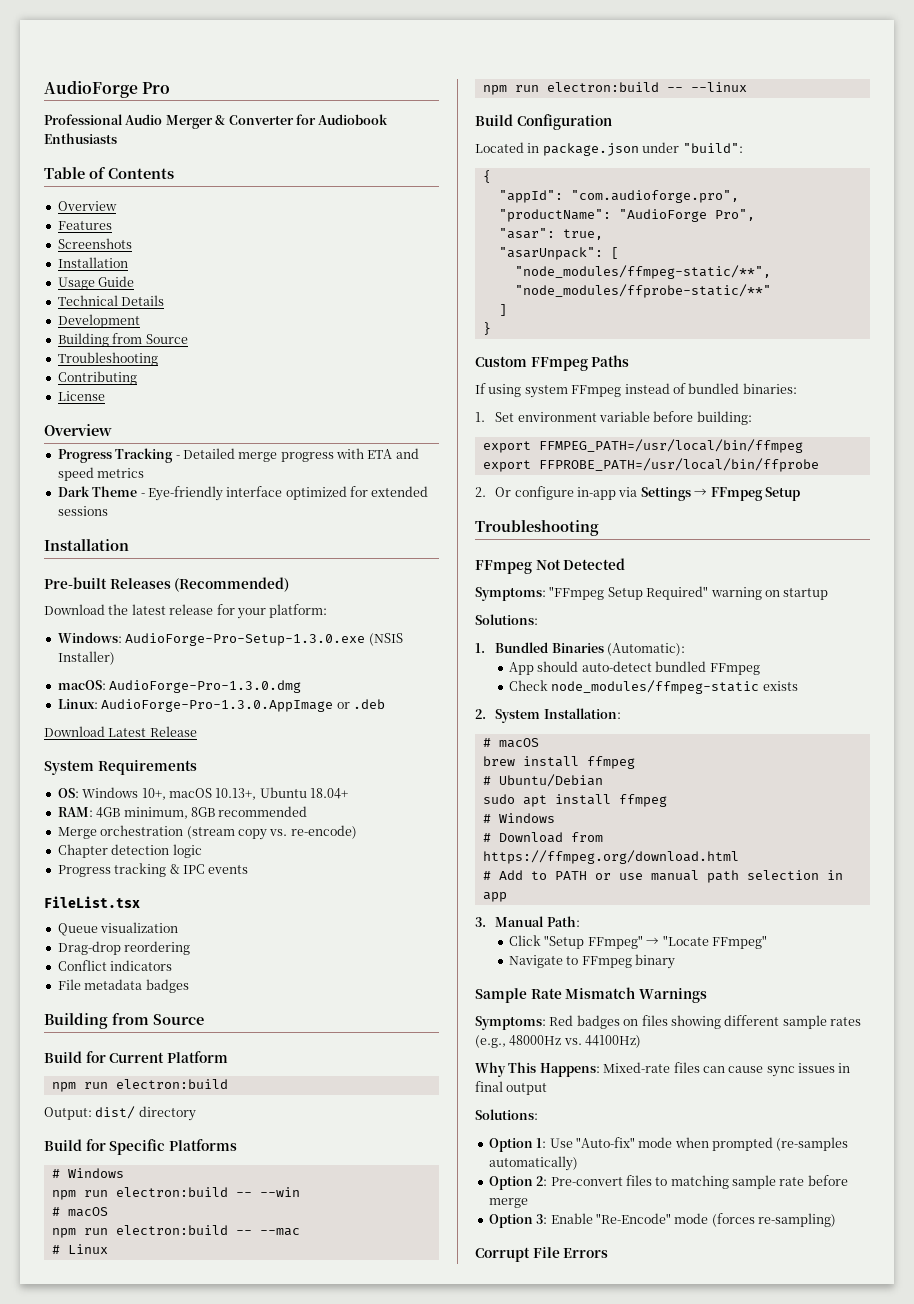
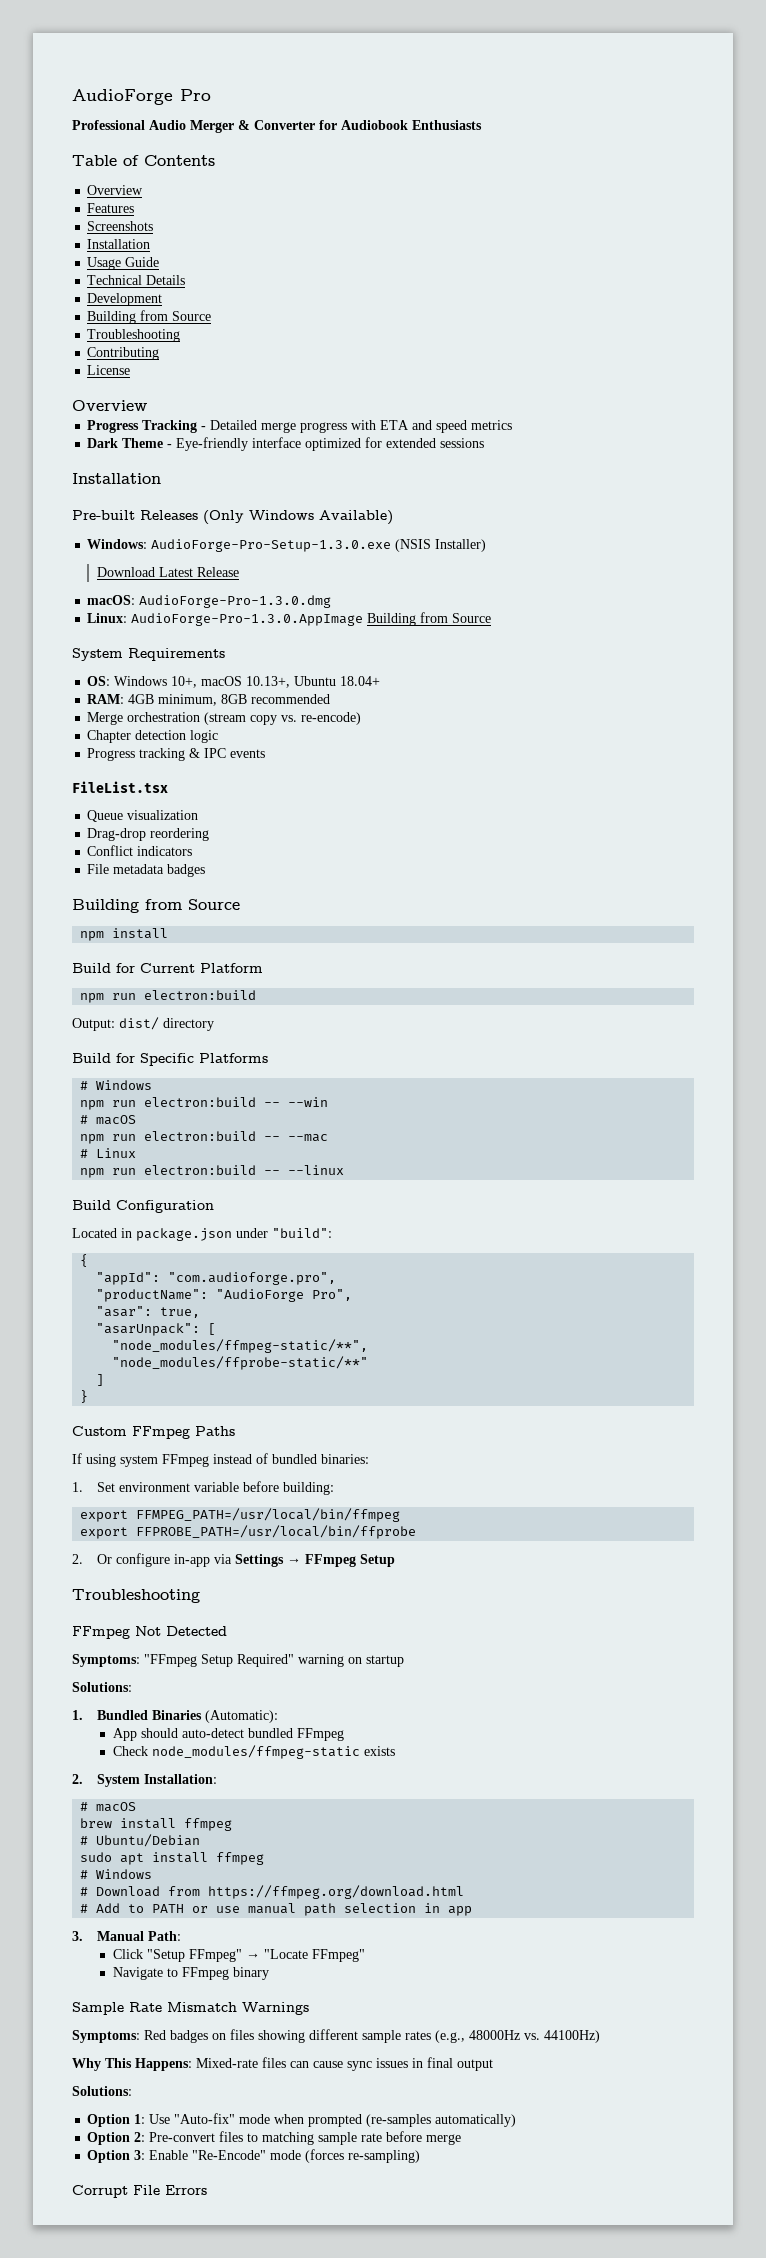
[174,577,290,592] [44,604,328,619] (Recommended) // Download the latest release for your platform: -> [203,510,393,525] (Only Windows Available)
(115, 658) none -> [97,567,240,577] // Download Latest Release
[336,699,385,709] [44,726,197,737] or .deb // Download Latest Release -> [367,612,492,626] Building from Source
(204, 1019) none -> [80,928,169,941] // npm install

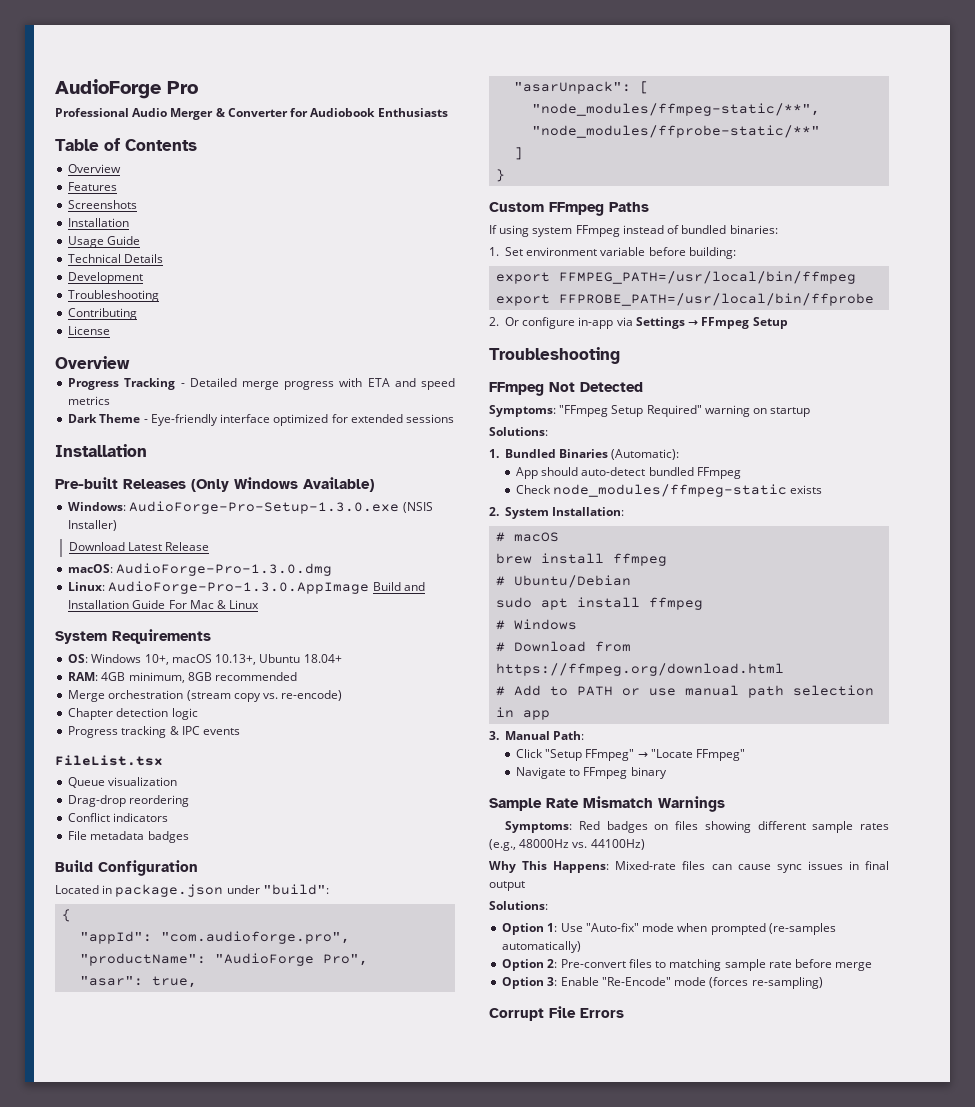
[87,310,212,324] // Building from Source -> (144, 278) none
[367,612,492,626] Building from Source -> [372,582,425,591] [68,600,260,609] Build and Installation Guide For Mac & Linux
[72,899,240,913] [80,928,169,941] [72,963,263,973] [80,990,257,1003] [72,1017,214,1031] [72,1053,268,1066] [80,1080,153,1090] [80,1097,329,1110] [80,1115,137,1125] [80,1131,329,1144] [80,1148,137,1158] [80,1165,345,1178] // Building from Source // npm install // Build for Current Platform // npm run electron:build // Output: dist/ directory // Build for Specific Platforms // # Windows // npm run electron:build -- --win // # macOS // npm run electron:build -- --mac // # Linux // npm run electron:build -- --linux -> (189, 837) none

